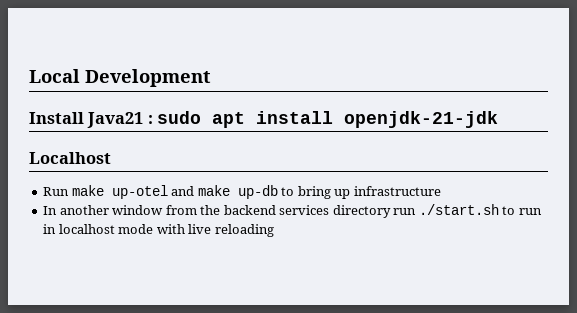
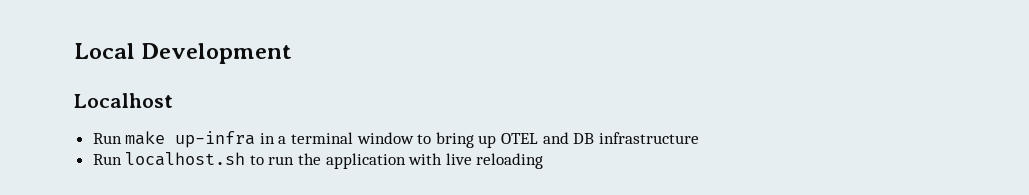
[29,111,499,128] [29,152,111,164] [43,185,441,199] [43,204,542,218] [43,224,154,234] Install Java21 : sudo apt install openjdk-21-jdk // Localhost // Run make up-otel and make up-db to bring up infrastructure // In another window from the backend services directory run ./start.sh to run in localhost mode -> [74,93,173,108] [92,131,699,148] [92,152,406,169] Localhost // Run make up-infra in a terminal window to bring up OTEL and DB infrastructure // Run localhost.sh to run the application

